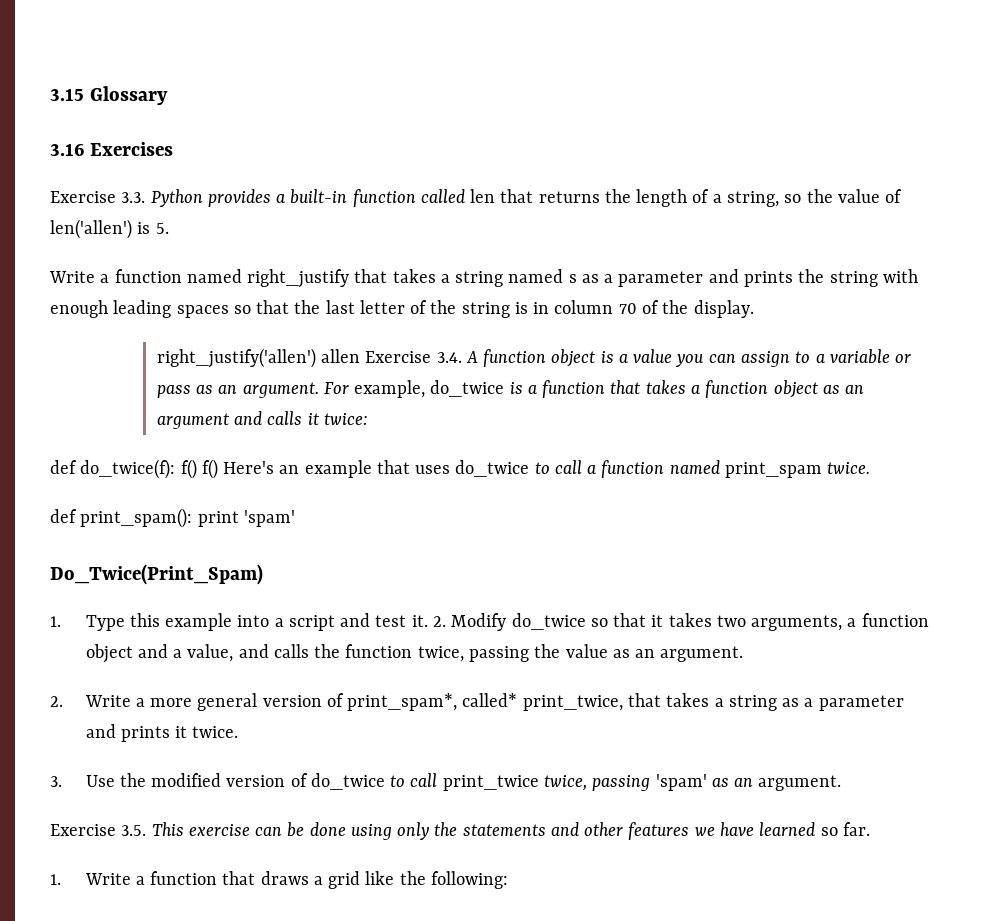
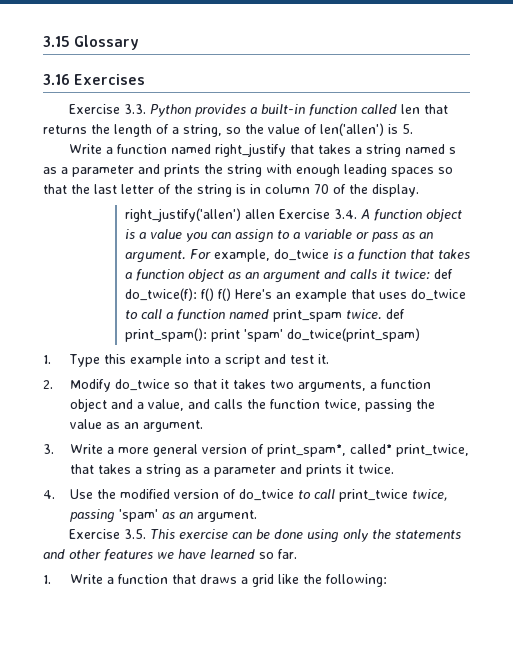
(368, 419) // -> (430, 274) none
(871, 468) // -> (382, 314) none
[50,564,263,585] // Do_Twice(Print_Spam) -> [286,328,420,342] do_twice(print_spam)
(428, 621) none -> (330, 359) //
[50,696,63,707] 2. -> [43,444,54,454] 3.
[50,776,62,787] 3. -> [43,490,55,499] 4.

